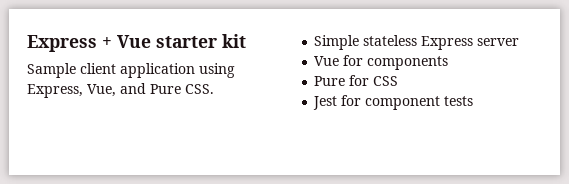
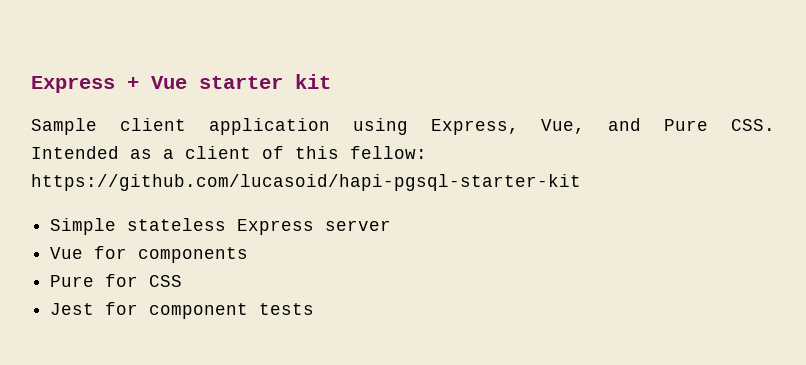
(214, 89) none -> [31,146,427,159] [31,174,581,191] Intended as a client of this fellow: https://github.com/lucasoid/hapi-pgsql-starter-kit

